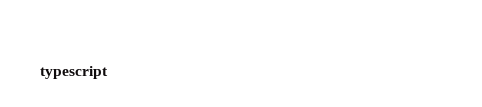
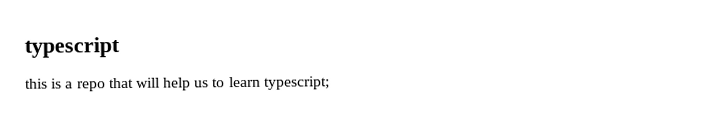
(108, 72) none -> [25,76,330,92] // this is a repo that will help us to learn typescript;

